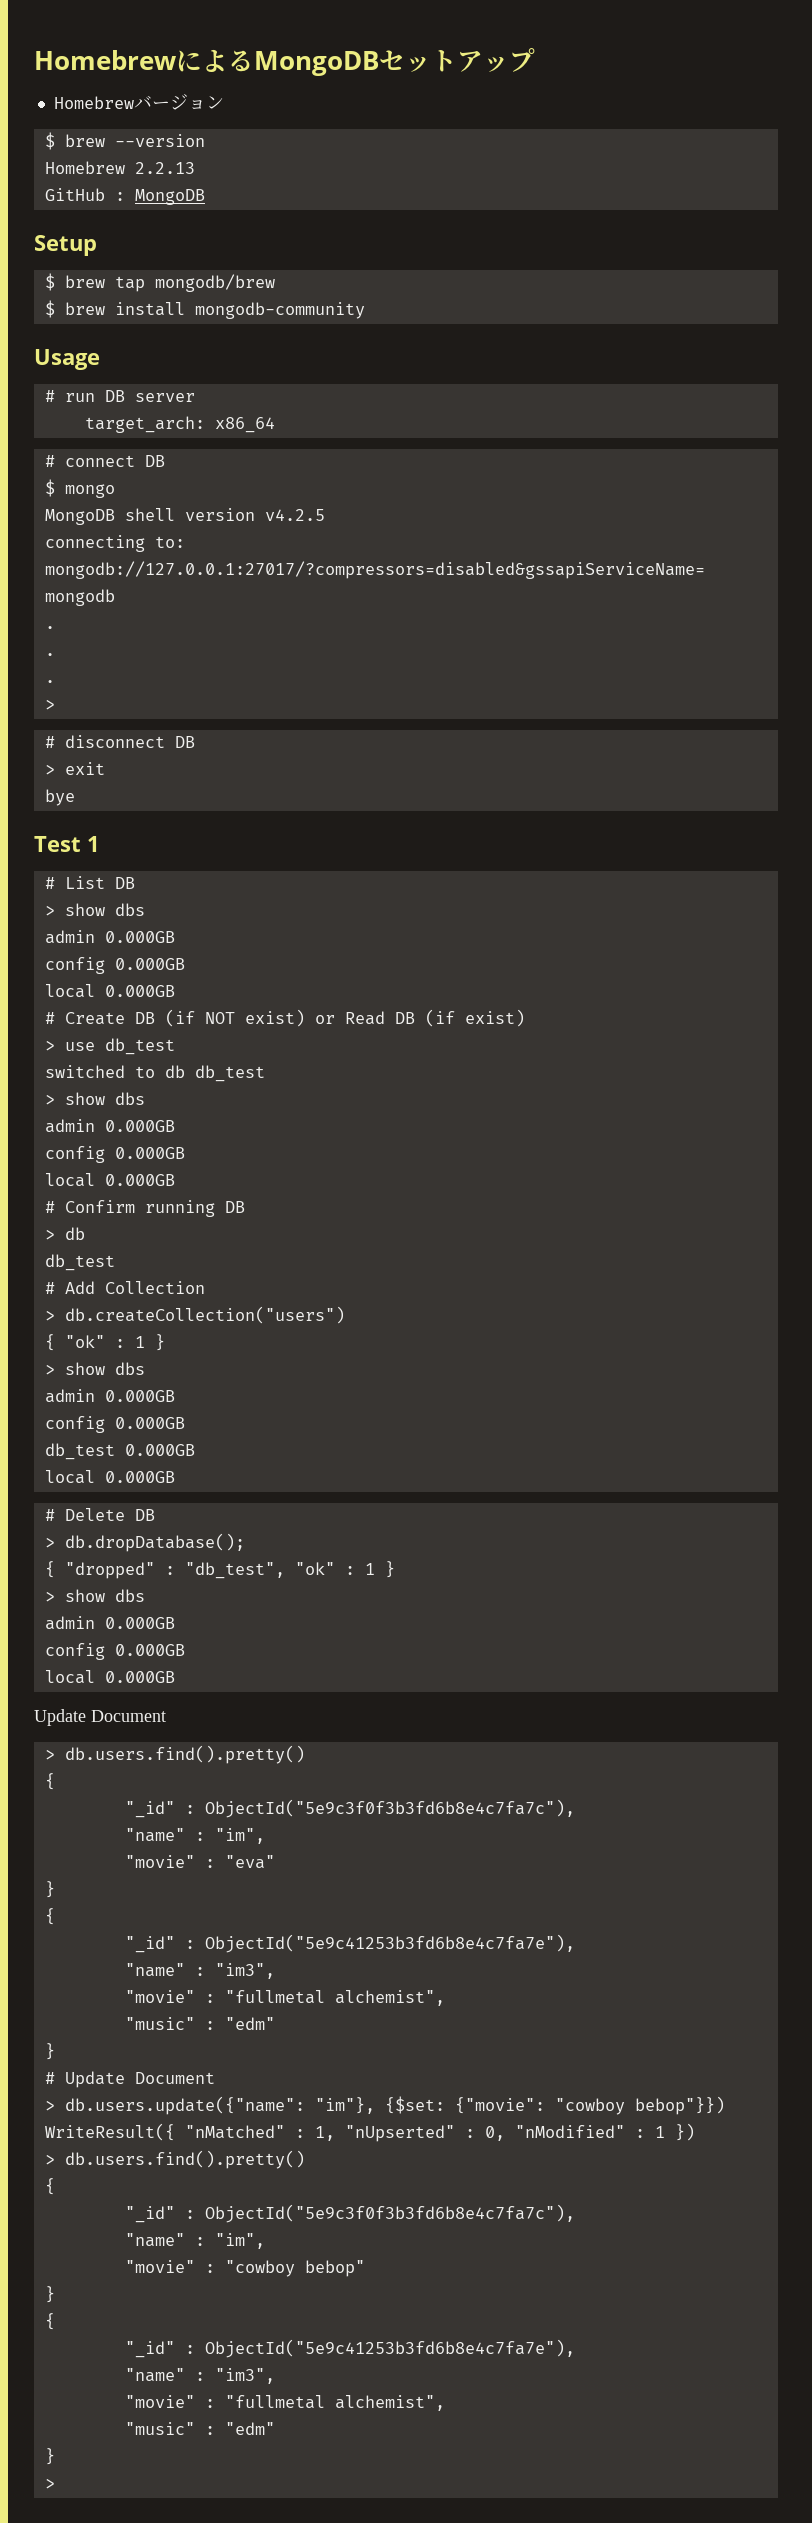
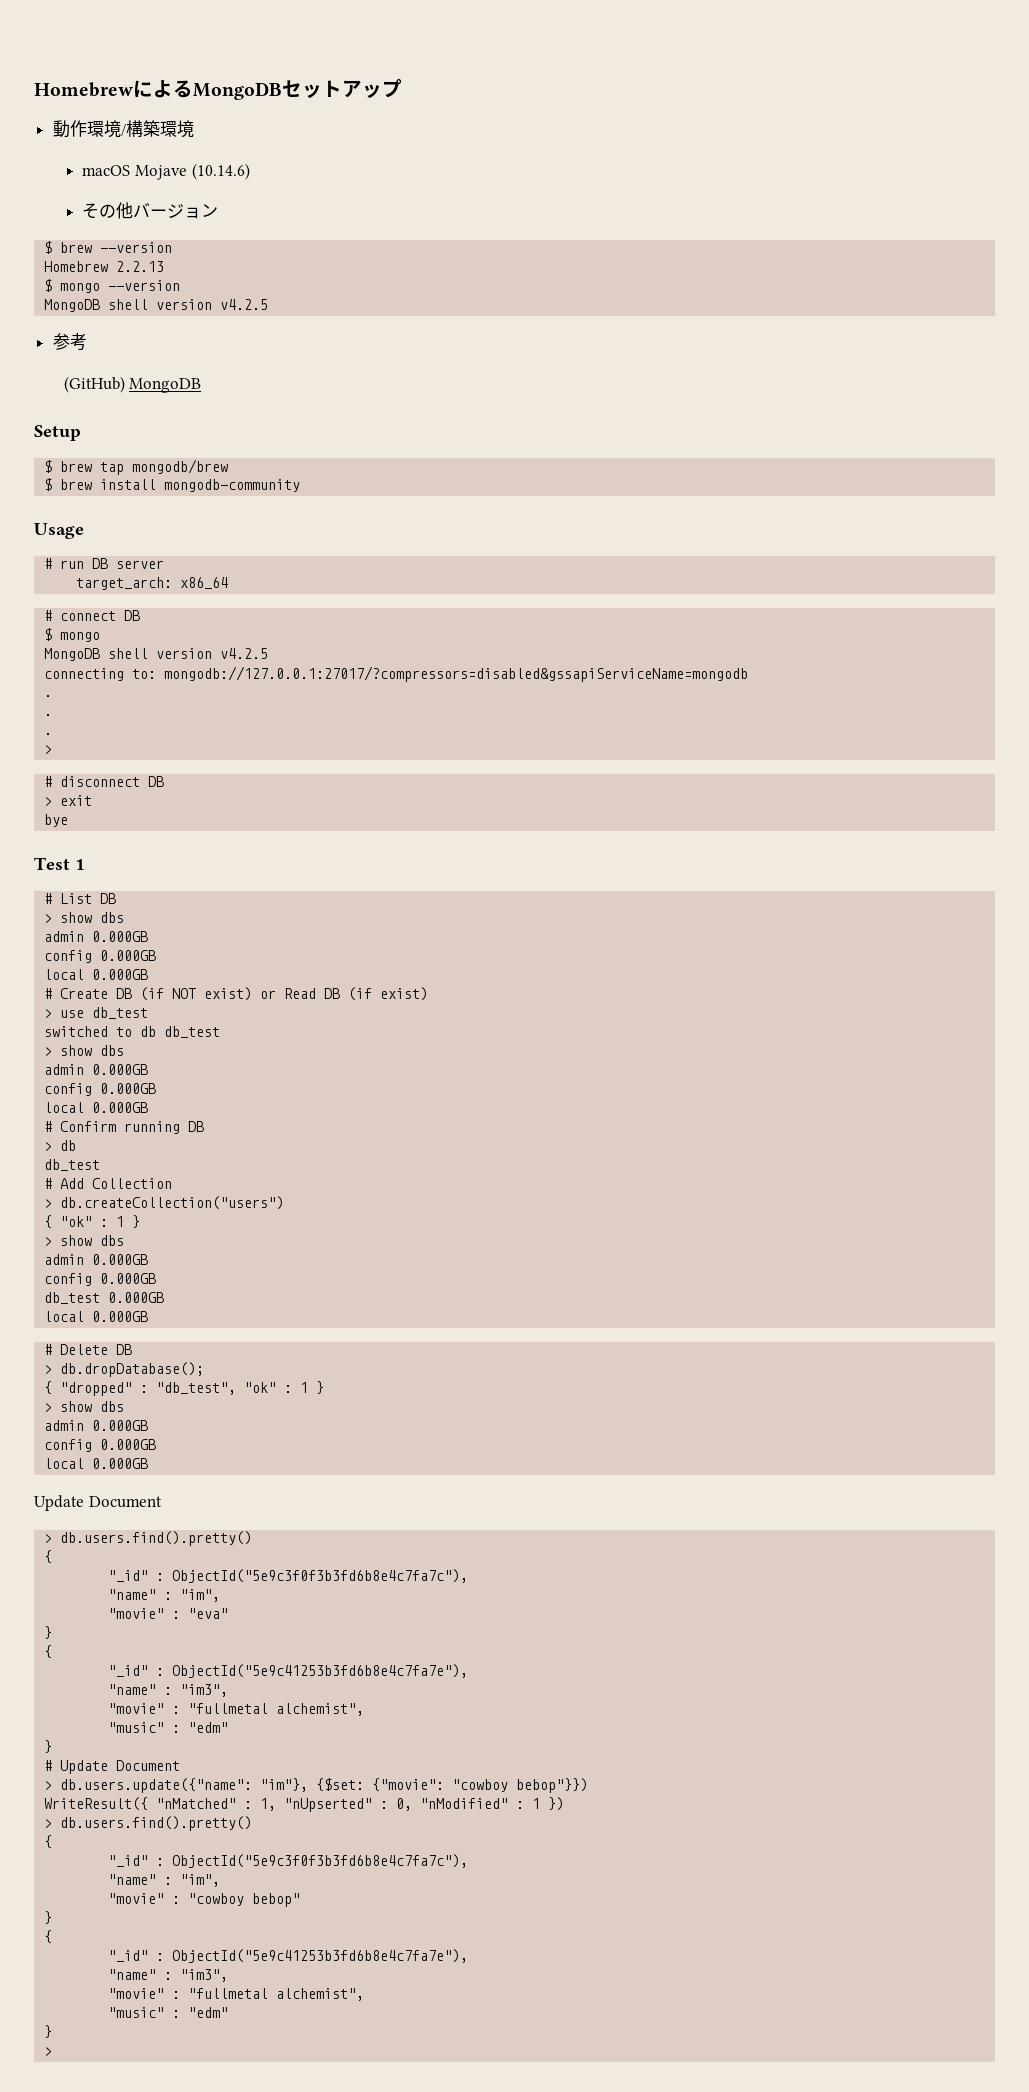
[53,96,134,109] Homebrew -> [52,120,194,138] [82,163,250,180] [82,202,134,219] 動作環境/構築環境 // macOS Mojave (10.14.6) // その他
[44,188,125,201] GitHub : -> [44,279,181,293] [44,299,269,312] [52,333,87,351] [63,376,125,393] $ mongo --version // MongoDB shell version v4.2.5 // 参考 // (GitHub)

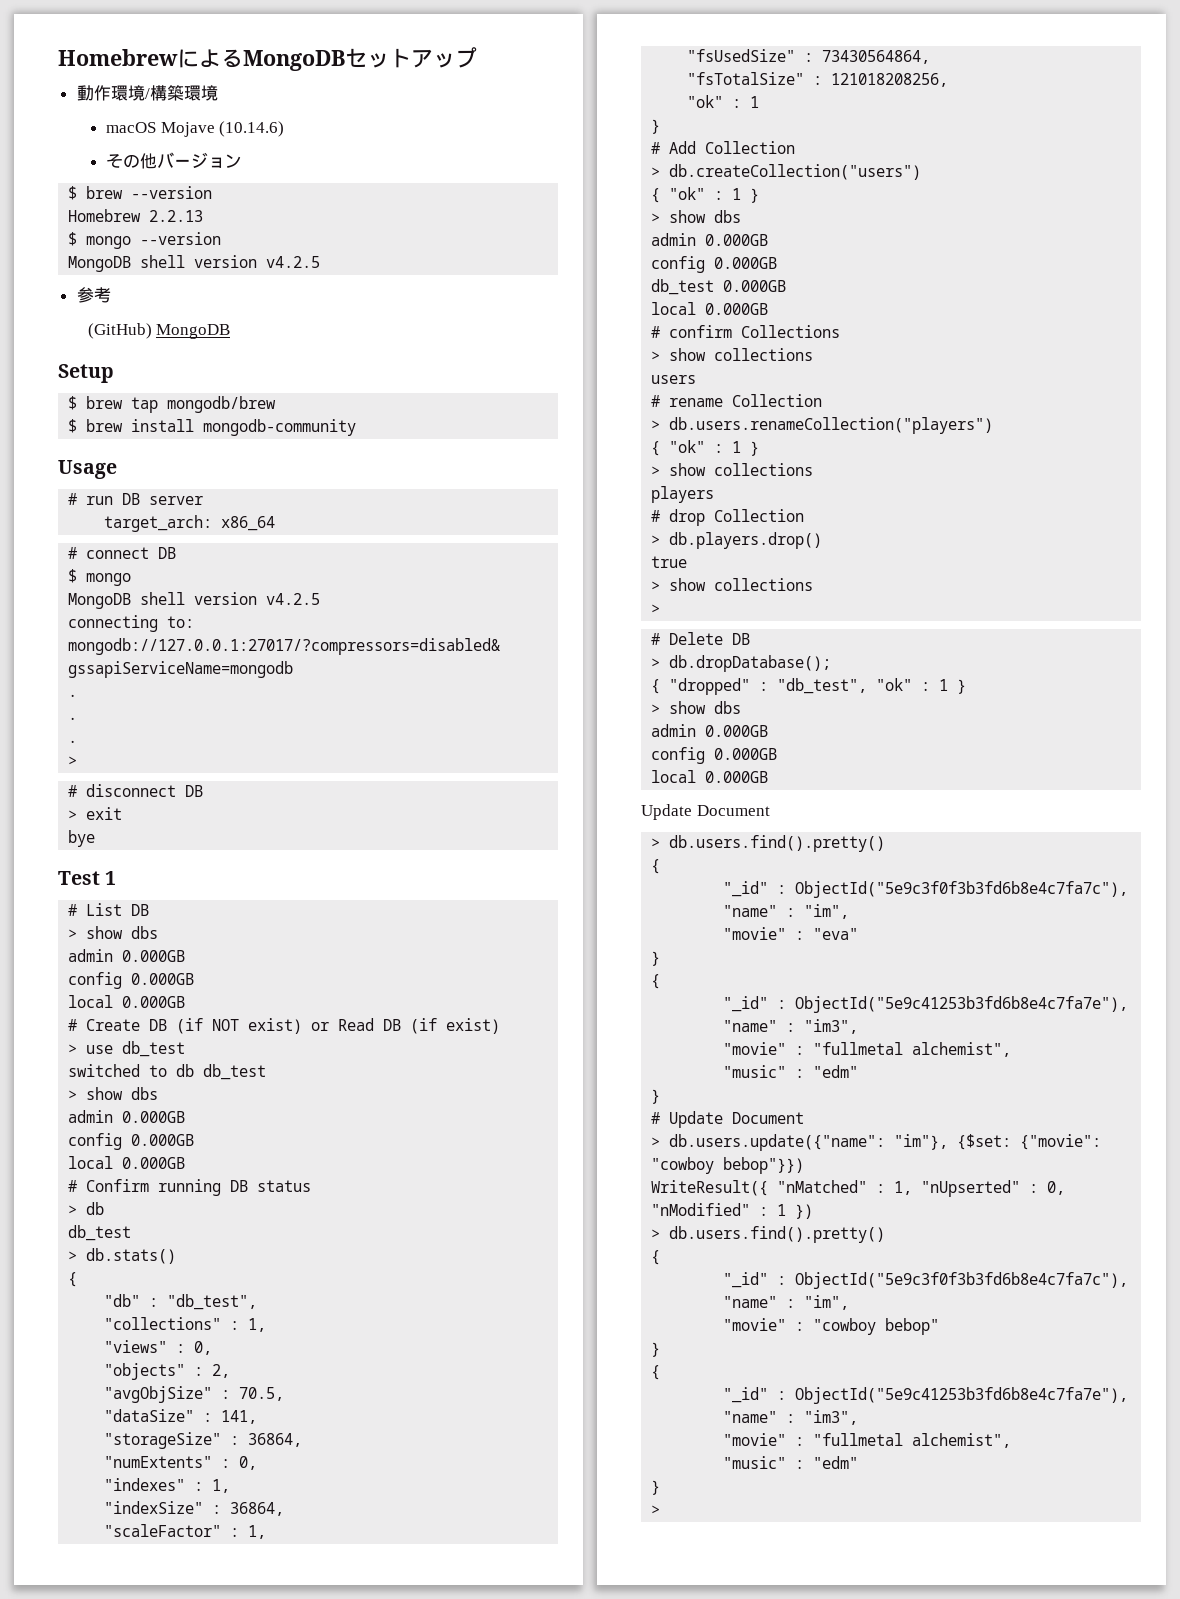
(205, 1126) none -> [257,1180,312,1192] status
(101, 1165) none -> [68,1248,177,1264] [68,1272,78,1287] [104,1294,258,1310] [104,1317,267,1332] [104,1340,213,1355] [104,1363,231,1380] [104,1386,285,1403] [104,1409,258,1424] [104,1432,303,1449] [104,1456,258,1470] [104,1478,231,1493] [104,1501,285,1516] [104,1524,267,1539] [687,49,931,64] [687,72,949,87] [687,95,760,108] [651,119,661,134] // > db.stats() // { // "db" : "db_test", // "collections" : 1, // "views" : 0, // "objects" : 2, // "avgObjSize" : 70.5, // "dataSize" : 141, // "storageSize" : 36864, // "numExtents" : 0, // "indexes" : 1, // "indexSize" : 36864, // "scaleFactor" : 1, // "fsUsedSize" : 73430564864, // "fsTotalSize" : 121018208256, // "ok" : 1 // }
(149, 1316) none -> [651,325,841,338] [651,348,814,361] [651,375,697,384] [651,394,823,407] [651,417,994,434] [651,440,760,456] [651,463,814,476] [651,486,715,503] [651,509,805,526] [651,532,823,549] [651,556,688,568] [651,578,814,591] [651,604,661,614] // # confirm Collections // > show collections // users // # rename Collection // > db.users.renameCollection("players") // { "ok" : 1 } // > show collections // players // # drop Collection // > db.players.drop() // true // > show collections // >

